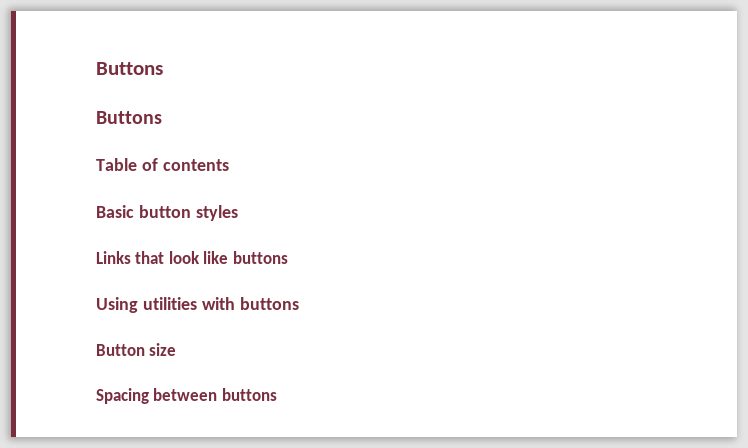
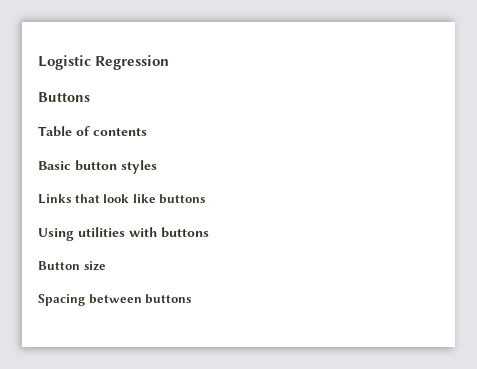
[96,62,163,75] Buttons -> [38,55,170,70] Logistic Regression

